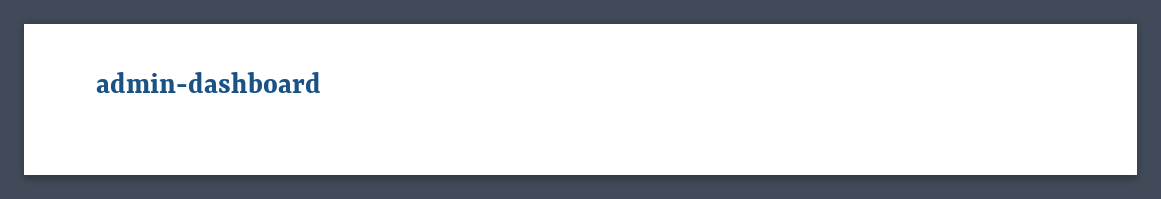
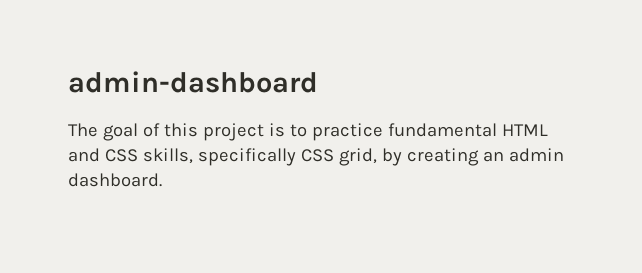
(321, 82) none -> [68,123,548,141] [68,148,564,166] [68,173,162,187] // The goal of this project is to practice fundamental HTML and CSS skills, specifically CSS grid, by creating an admin dashboard.

